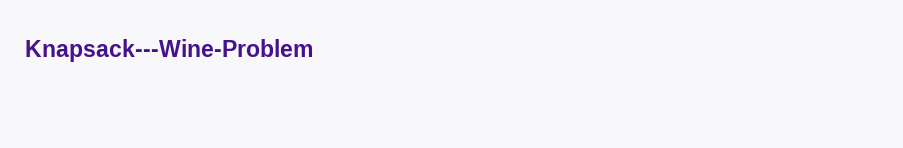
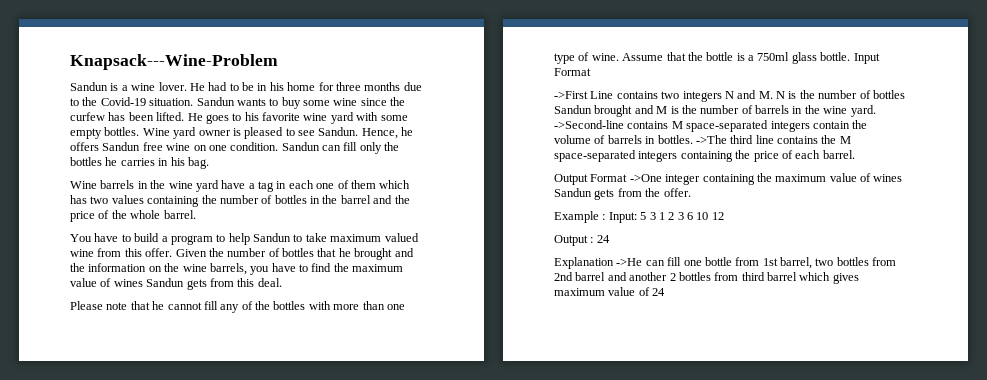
(313, 50) none -> [70,82,422,91] [70,97,406,109] [70,112,408,124] [70,127,414,139] [70,142,400,154] [70,157,209,169] [70,180,411,192] [70,195,410,207] [70,210,196,222] [70,233,419,245] [70,248,414,260] [70,263,404,275] [70,278,282,290] [70,301,405,313] [554,52,880,64] [554,68,591,76] [554,90,905,102] [554,105,876,117] [554,120,868,132] [554,135,851,144] [554,150,855,162] [554,173,903,185] [554,188,691,200] [554,211,724,223] [554,235,610,246] [554,257,897,269] [554,272,859,284] [554,287,666,296] // Sandun is a wine lover. He had to be in his home for three months due to the Covid-19 situation. Sandun wants to buy some wine since the curfew has been lifted. He goes to his favorite wine yard with some empty bottles. Wine yard owner is pleased to see Sandun. Hence, he offers Sandun free wine on one condition. Sandun can fill only the bottles he carries in his bag. // Wine barrels in the wine yard have a tag in each one of them which has two values containing the number of bottles in the barrel and the price of the whole barrel. // You have to build a program to help Sandun to take maximum valued wine from this offer. Given the number of bottles that he brought and the information on the wine barrels, you have to find the maximum value of wines Sandun gets from this deal. // Please note that he cannot fill any of the bottles with more than one type of wine. Assume that the bottle is a 750ml glass bottle. Input Format // ->First Line contains two integers N and M. N is the number of bottles Sandun brought and M is the number of barrels in the wine yard. ->Second-line contains M space-separated integers contain the volume of barrels in bottles. ->The third line contains the M space-separated integers containing the price of each barrel. // Output Format ->One integer containing the maximum value of wines Sandun gets from the offer. // Example : Input: 5 3 1 2 3 6 10 12 // Output : 24 // Explanation ->He can fill one bottle from 1st barrel, two bottles from 2nd barrel and another 2 bottles from third barrel which gives maximum value of 24

